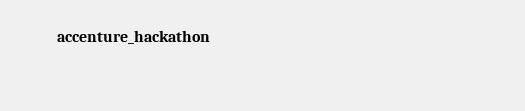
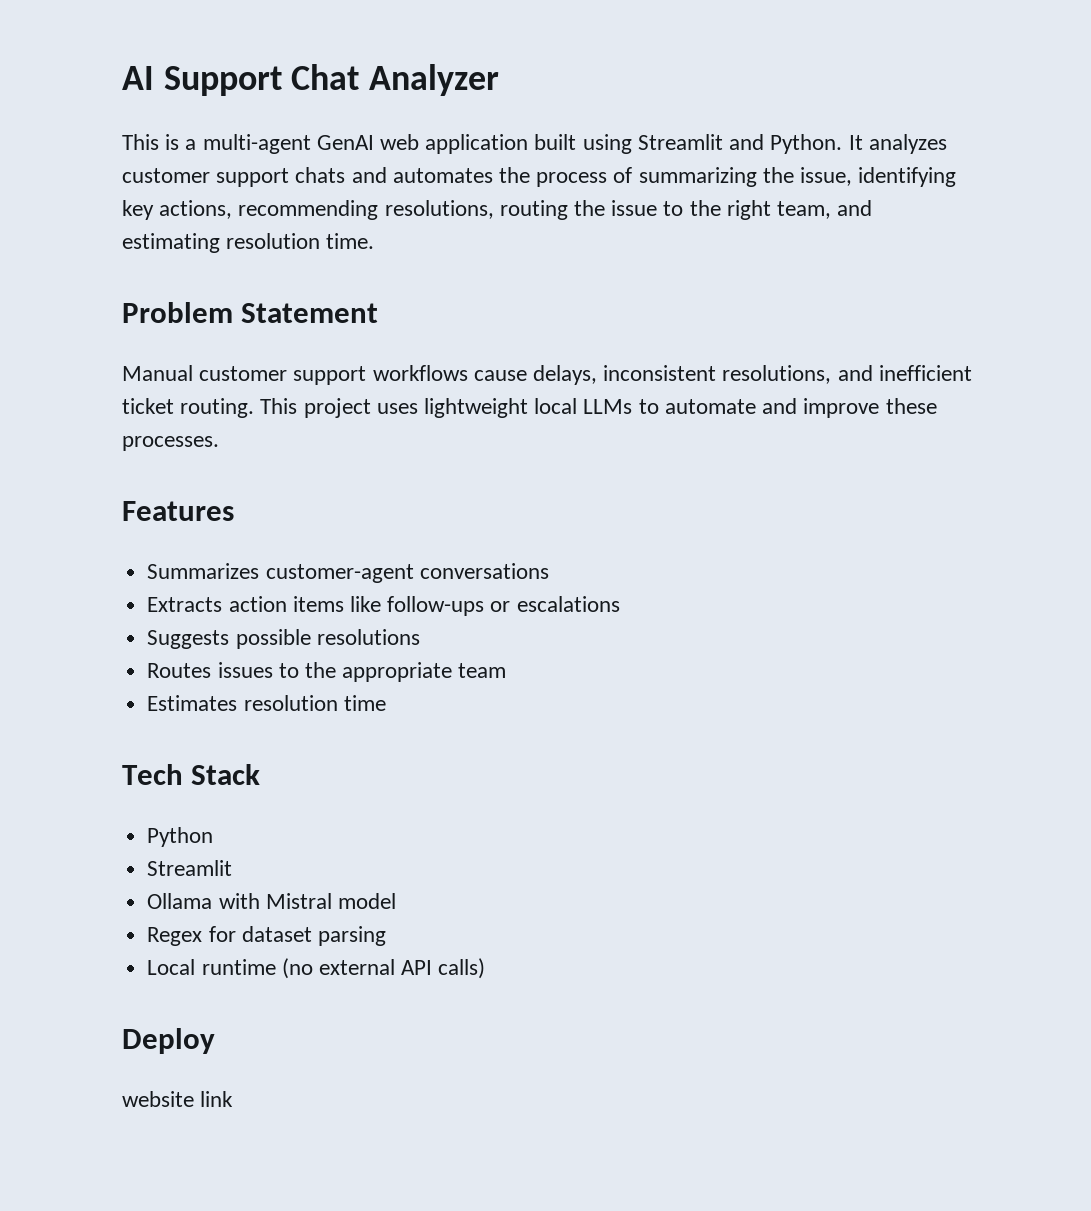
[57,30,210,44] accenture_hackathon -> [122,64,500,96] [122,134,947,154] [122,167,957,187] [122,200,873,220] [122,233,375,253] [122,302,379,323] [122,365,972,385] [122,398,937,418] [122,436,219,451] [122,501,234,521] [147,563,549,583] [147,596,620,616] [147,629,420,649] [147,662,507,682] [147,695,386,711] [122,764,261,785] [147,827,214,847] [147,860,233,876] [147,893,396,909] [147,926,386,946] [147,958,486,979] [122,1028,215,1054] [122,1091,234,1107] AI Support Chat Analyzer // This is a multi-agent GenAI web application built using Streamlit and Python. It analyzes customer support chats and automates the process of summarizing the issue, identifying key actions, recommending resolutions, routing the issue to the right team, and estimating resolution time. // Problem Statement // Manual customer support workflows cause delays, inconsistent resolutions, and inefficient ticket routing. This project uses lightweight local LLMs to automate and improve these processes. // Features // Summarizes customer-agent conversations // Extracts action items like follow-ups or escalations // Suggests possible resolutions // Routes issues to the appropriate team // Estimates resolution time // Tech Stack // Python // Streamlit // Ollama with Mistral model // Regex for dataset parsing // Local runtime (no external API calls) // Deploy // website link

